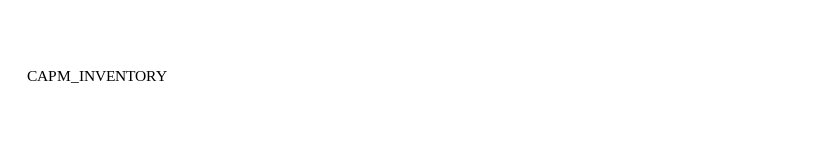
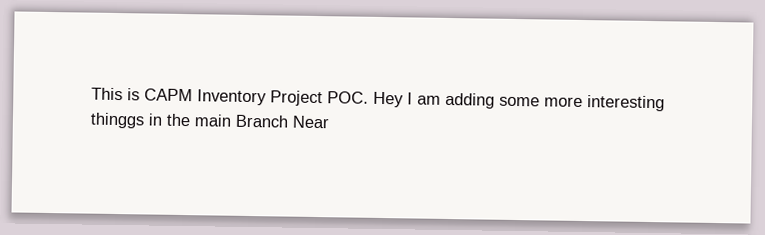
[27,71,167,83] CAPM_INVENTORY -> [91,87,665,112] [90,112,330,129] This is CAPM Inventory Project POC. Hey I am adding some more interesting thinggs in the main Branch Near

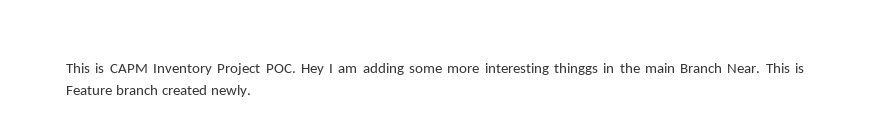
[292,115,330,129] Near -> [727,63,804,73] [66,85,251,97] Near. This is Feature branch created newly.

